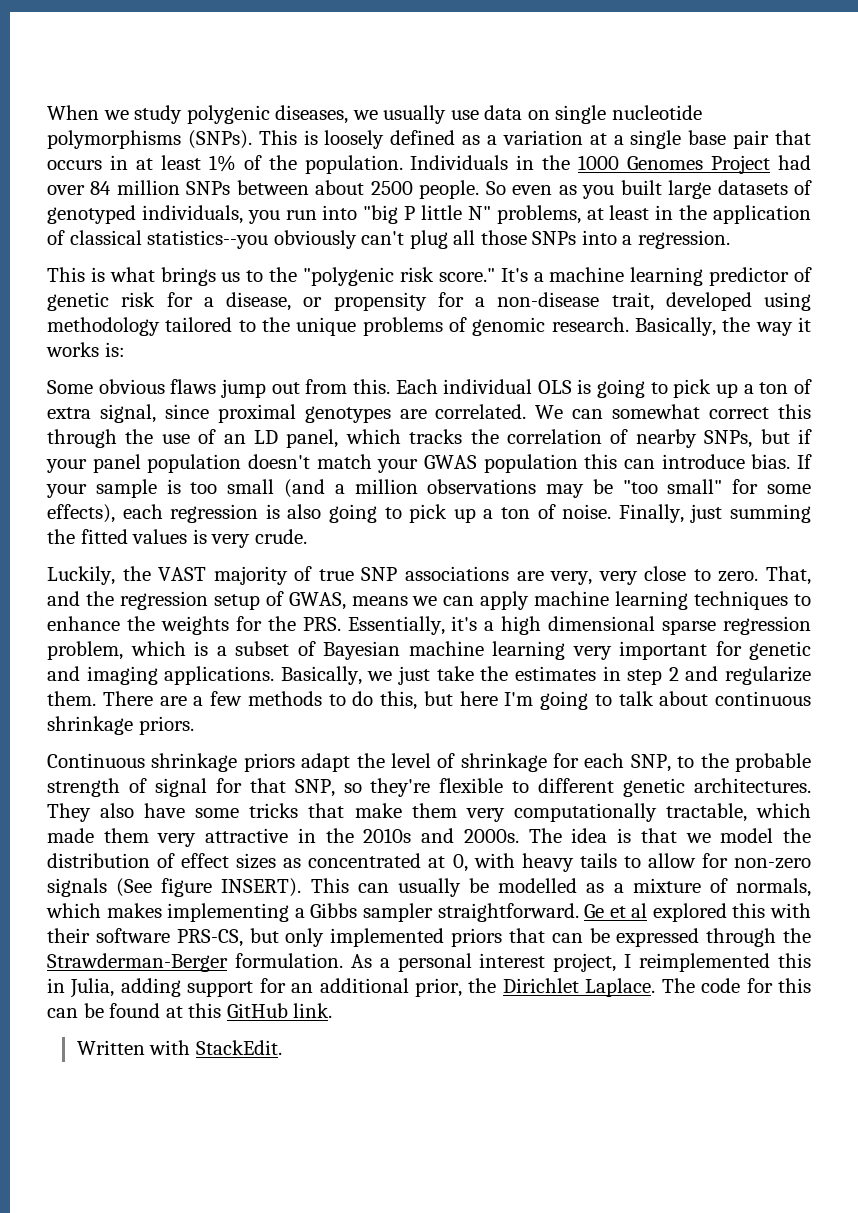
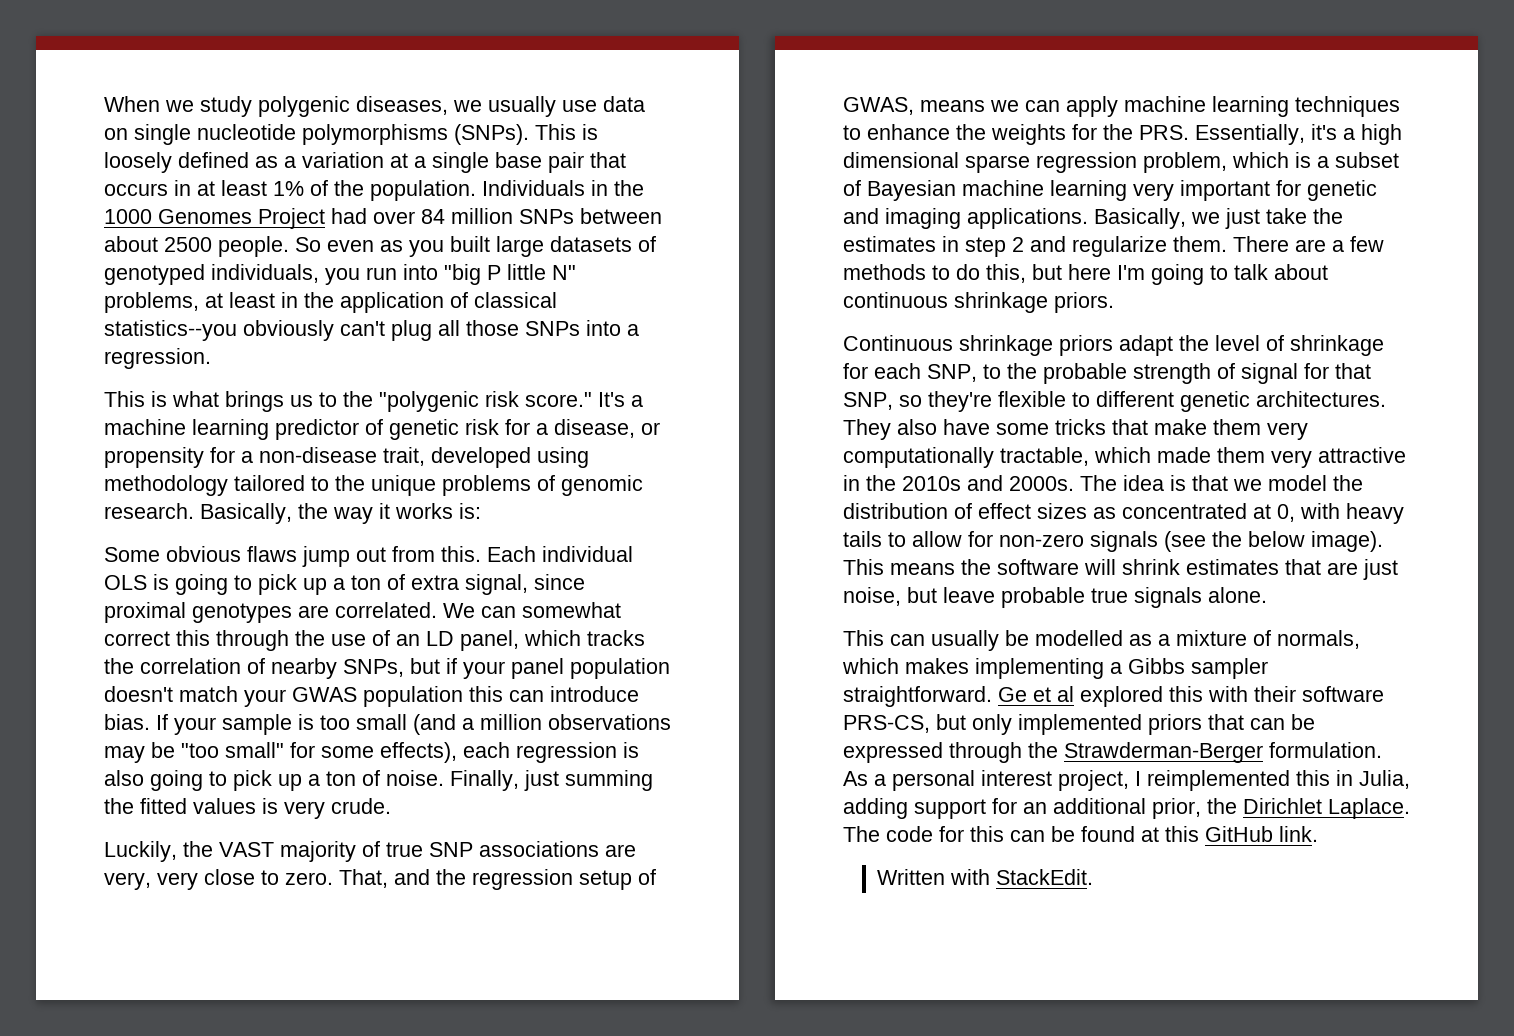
[116,878,302,897] (See figure INSERT). -> [1164,531,1383,552] [843,559,1398,580] [843,587,1267,608] (see the below image). This means the software will shrink estimates that are just noise, but leave probable true signals alone. //

